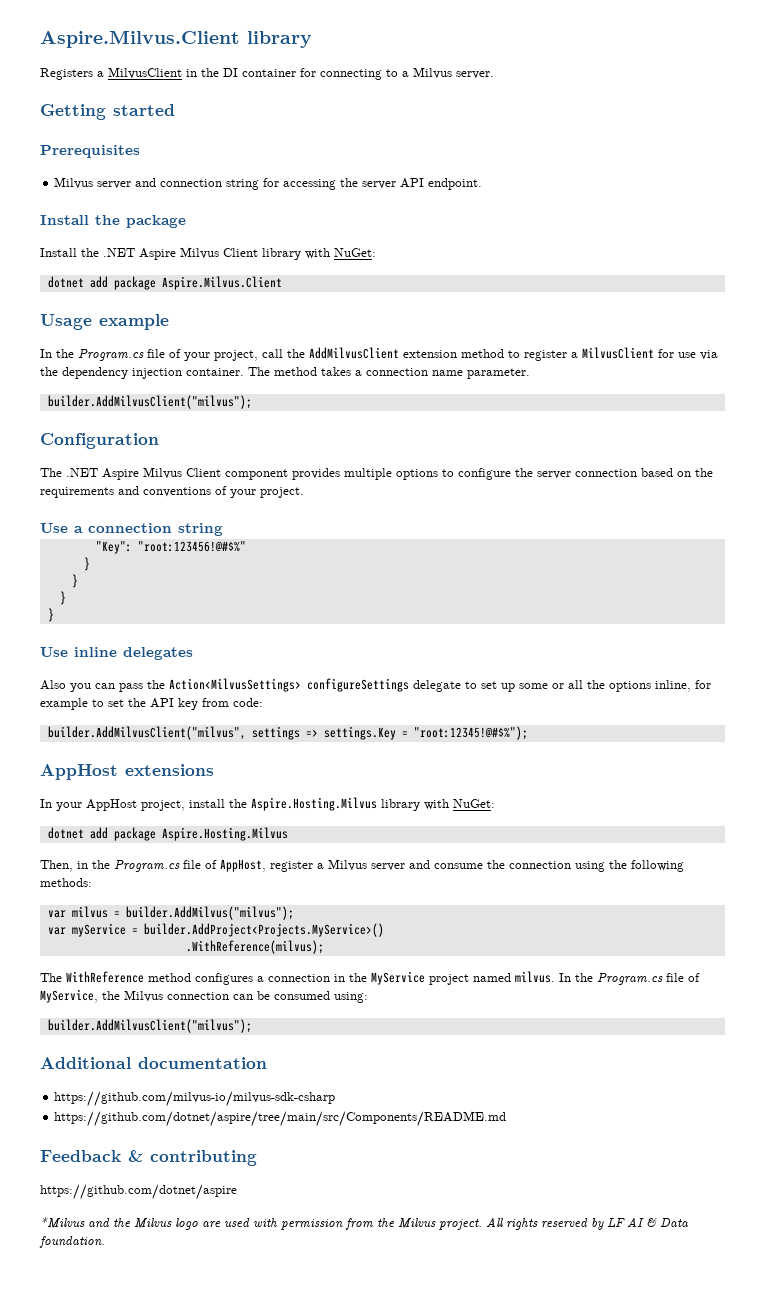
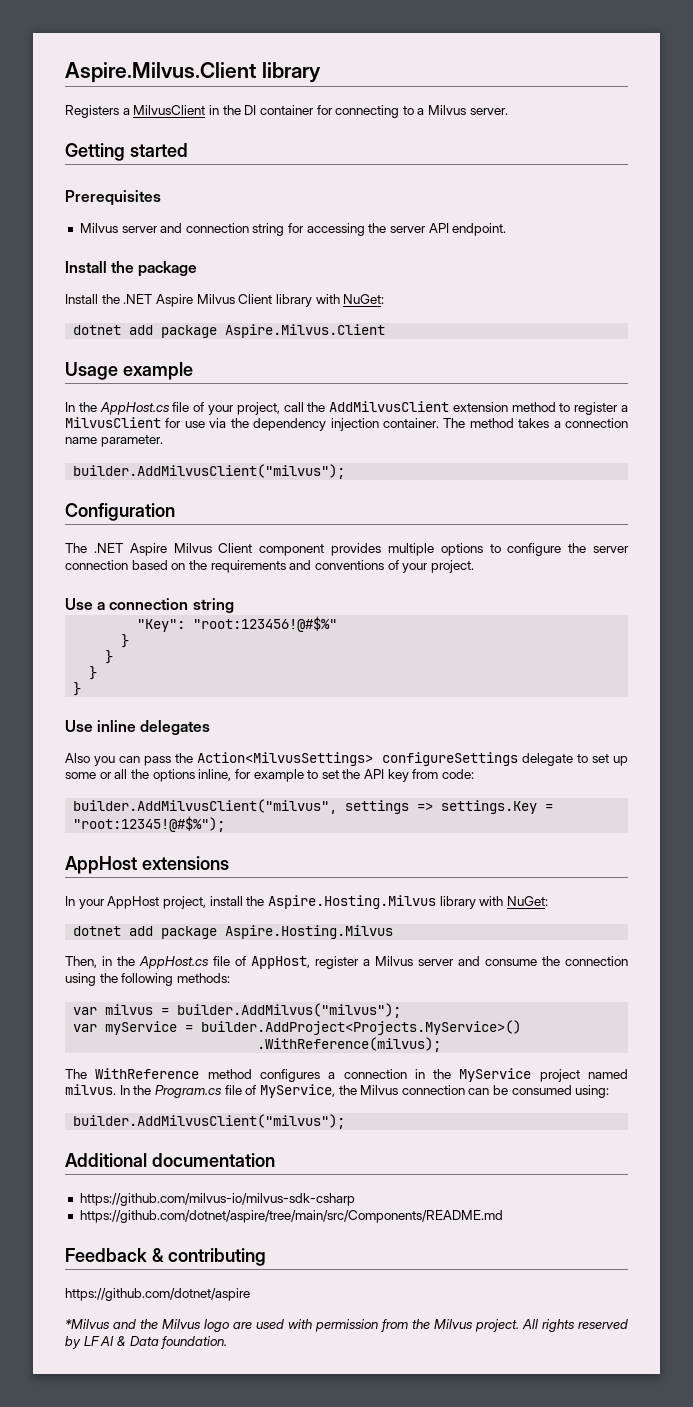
[78,349,144,361] Program.cs -> [99,402,170,415] AppHost.cs
[114,860,180,872] Program.cs -> [139,956,209,969] AppHost.cs

